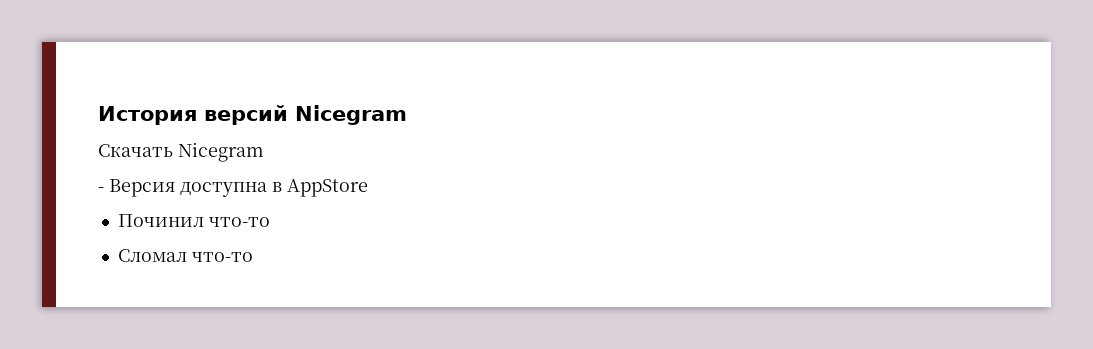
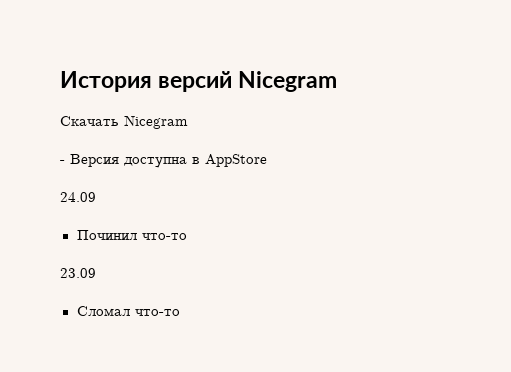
(368, 188) none -> [60,192,96,202] // 24.09
(270, 222) none -> [60,268,96,278] // 23.09

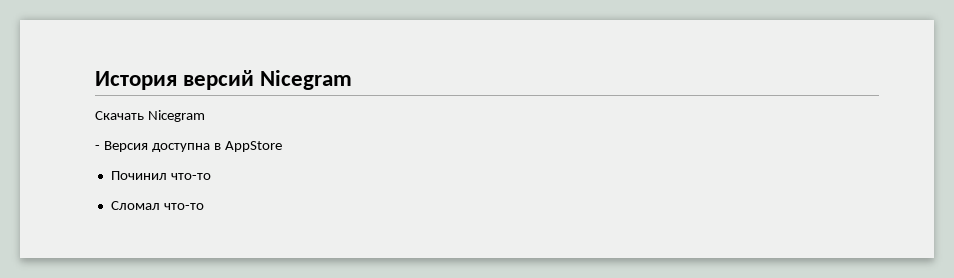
[60,192,96,202] // 24.09 -> (282, 146) none
[60,268,96,278] // 23.09 -> (211, 176) none

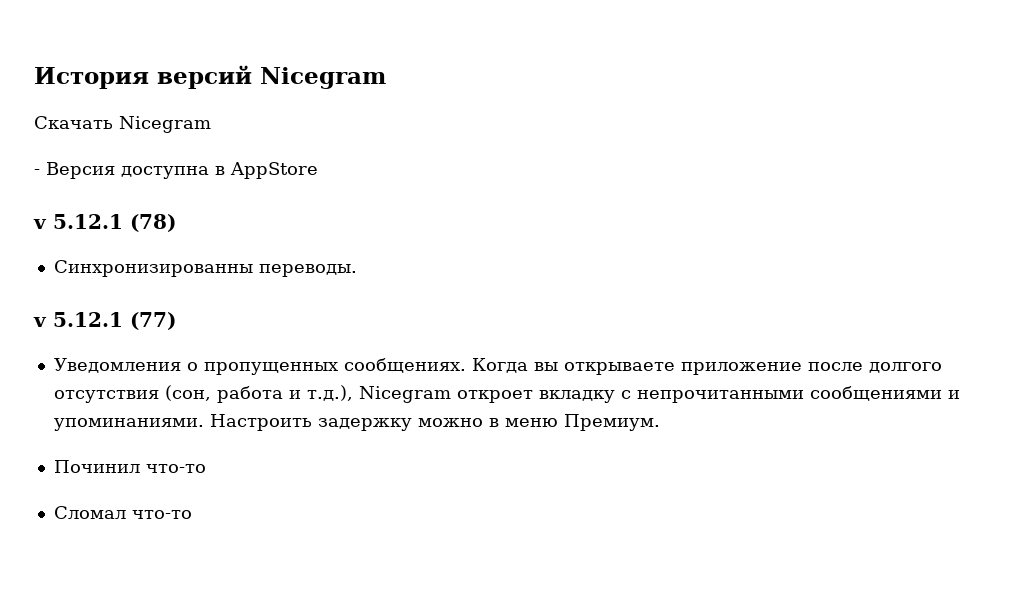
(282, 146) none -> [33,214,176,232] [53,260,357,277] [33,312,176,330] [53,358,942,375] [53,385,960,403] [53,414,660,431] // v 5.12.1 (78) // Синхронизированны переводы. // v 5.12.1 (77) // Уведомления о пропущенных сообщениях. Когда вы открываете приложение после долгого отсутствия (сон, работа и т.д.), Nicegram откроет вкладку с непрочитанными сообщениями и упоминаниями. Настроить задержку можно в меню Премиум.

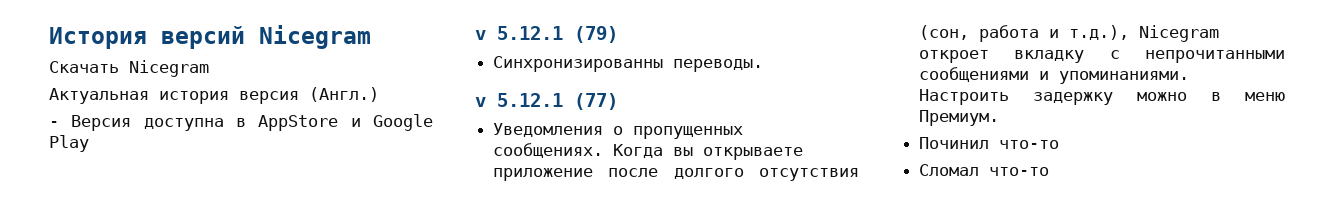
(211, 124) none -> [49,87,379,104] // Актуальная история версия (Англ.)
[33,214,176,232] // v 5.12.1 (78) -> [350,114,433,131] [49,135,89,152] [475,26,618,43] и Google Play // v 5.12.1 (79)

